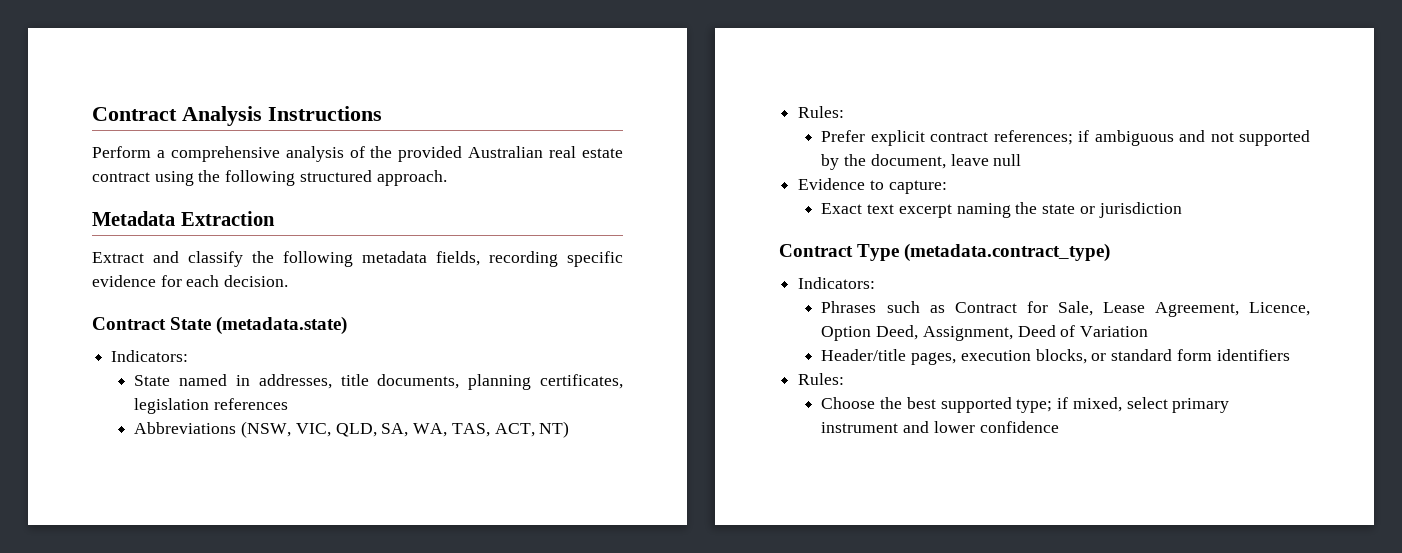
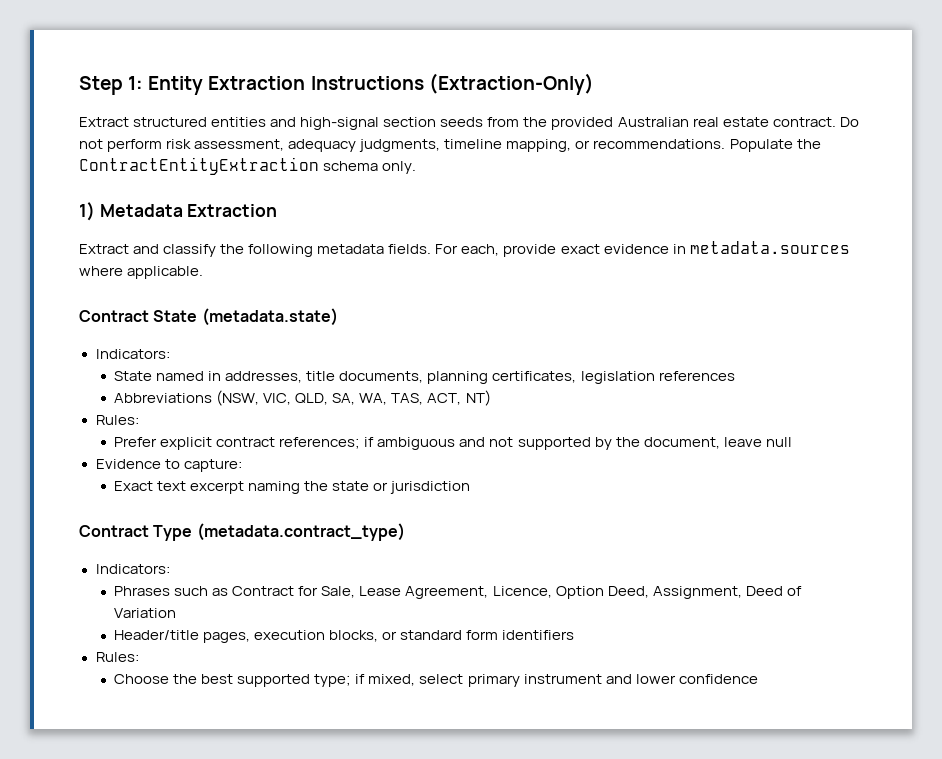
[92,106,382,126] [92,146,365,162] Contract Analysis Instructions // Perform a comprehensive analysis of -> [79,73,594,95] [79,117,520,130] Step 1: Entity Extraction Instructions (Extraction-Only) // Extract structured entities and high-signal section seeds from
[92,170,447,186] contract using the following structured approach. // -> [772,117,859,127] [79,139,821,152] [79,157,417,175] [79,202,95,221] contract. Do not perform risk assessment, adequacy judgments, timeline mapping, or recommendations. Populate the ContractEntityExtraction schema only. // 1)
[436,251,623,267] [92,275,289,287] fields, recording specific evidence for each decision. -> [388,241,850,257] [79,266,204,279] fields. For each, provide exact evidence in metadata.sources where applicable.

